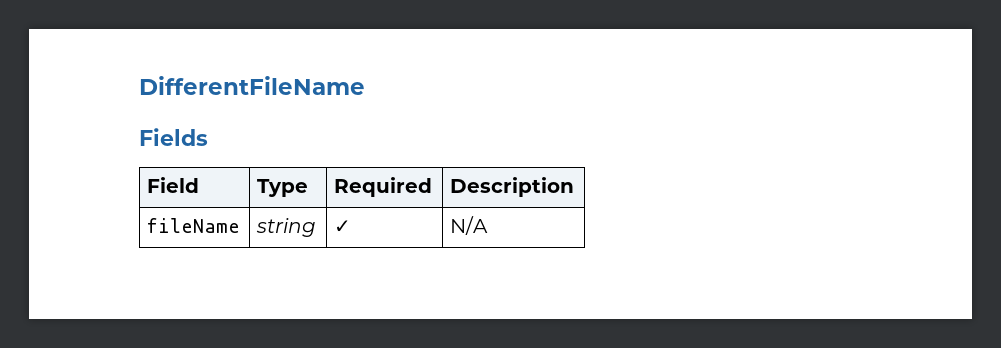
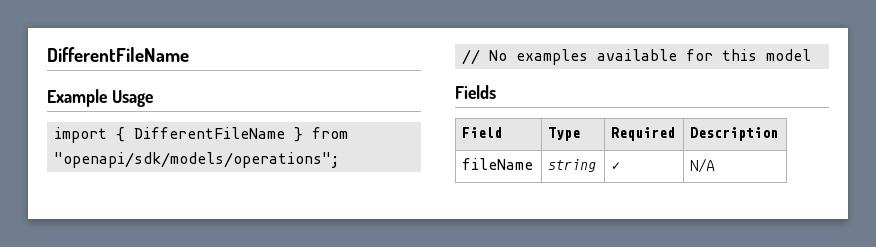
[139,76,365,95] DifferentFileName -> [47,47,189,62] [47,89,153,107] [54,127,349,143] [54,152,340,168] [462,49,812,65] DifferentFileName // Example Usage // import { DifferentFileName } from "openapi/sdk/models/operations"; // // No examples available for this model

